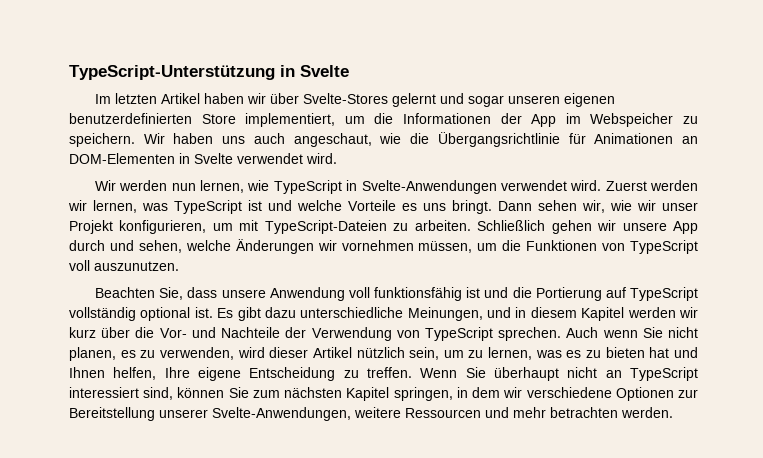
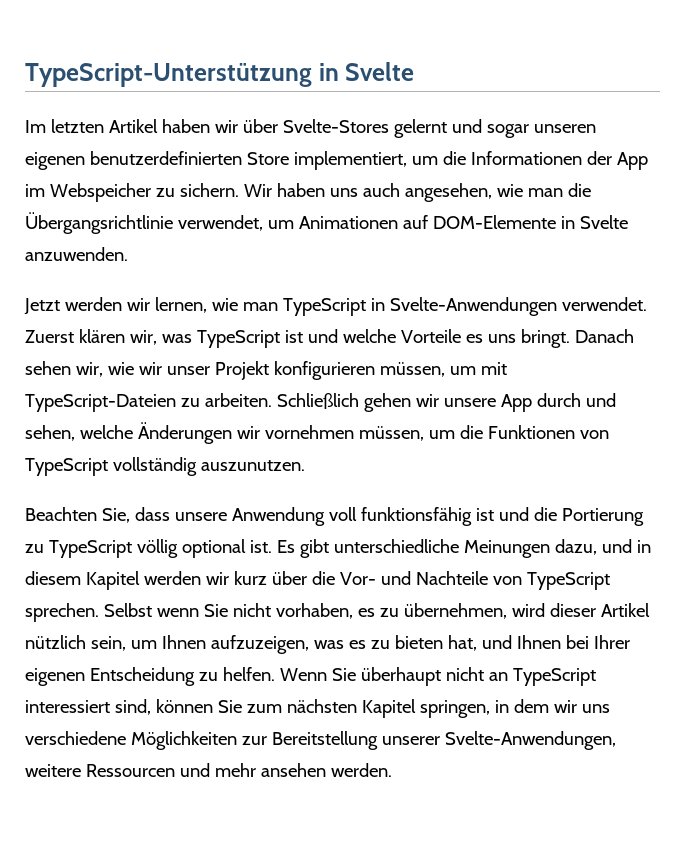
[69,133,135,147] speichern. -> [179,183,239,197] sichern.
[293,132,699,147] [69,153,337,164] [94,180,196,191] angeschaut, wie die Übergangsrichtlinie für Animationen an DOM-Elementen in Svelte verwendet wird. // Wir werden nun -> [404,183,591,202] [25,212,628,234] [25,247,128,261] [24,297,150,315] angesehen, wie man die Übergangsrichtlinie verwendet, um Animationen auf DOM-Elemente in Svelte anzuwenden. // Jetzt werden wir
(270, 185) none -> [242,302,278,311] man
[500,180,698,191] [68,200,137,213] verwendet wird. Zuerst werden wir lernen, -> [561,297,647,311] [25,329,157,345] verwendet. Zuerst klären wir,
[498,201,532,211] Dann -> [574,329,634,343] Danach
[119,220,207,234] konfigurieren, -> [273,361,445,380] konfigurieren müssen,
[69,260,90,271] voll -> [112,457,197,476] vollständig
[605,287,699,301] [69,307,136,321] auf TypeScript vollständig -> [25,539,178,558] zu TypeScript völlig
[264,307,483,321] dazu unterschiedliche Meinungen, -> [333,539,597,558] unterschiedliche Meinungen dazu,
[285,327,392,341] der Verwendung -> (488, 578) none
[566,327,599,338] Auch -> [103,603,152,617] Selbst
[69,347,234,361] planen, es zu verwenden, -> [275,603,507,619] vorhaben, es zu übernehmen,
[468,347,533,360] zu lernen, -> [161,635,309,654] Ihnen aufzuzeigen,
[649,347,670,358] hat -> [447,635,477,651] hat,
[113,367,241,381] helfen, Ihre eigene -> [565,635,630,649] [25,668,85,686] bei Ihrer eigenen
[367,367,412,378] treffen. -> [222,667,275,681] helfen.
[526,387,674,401] verschiedene Optionen -> [581,704,610,713] [25,731,237,750] uns verschiedene Möglichkeiten
[550,407,618,418] betrachten -> [260,763,326,777] ansehen

